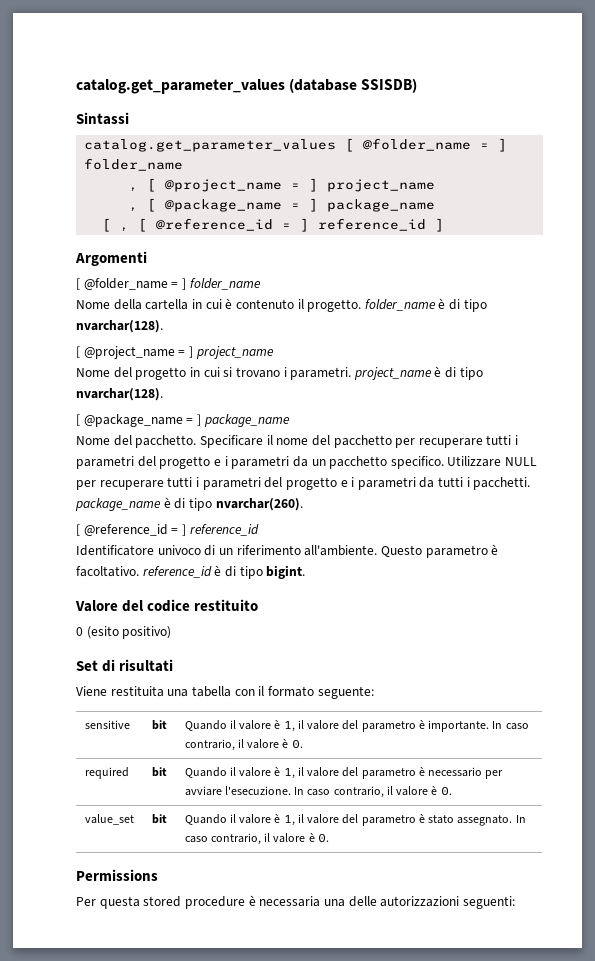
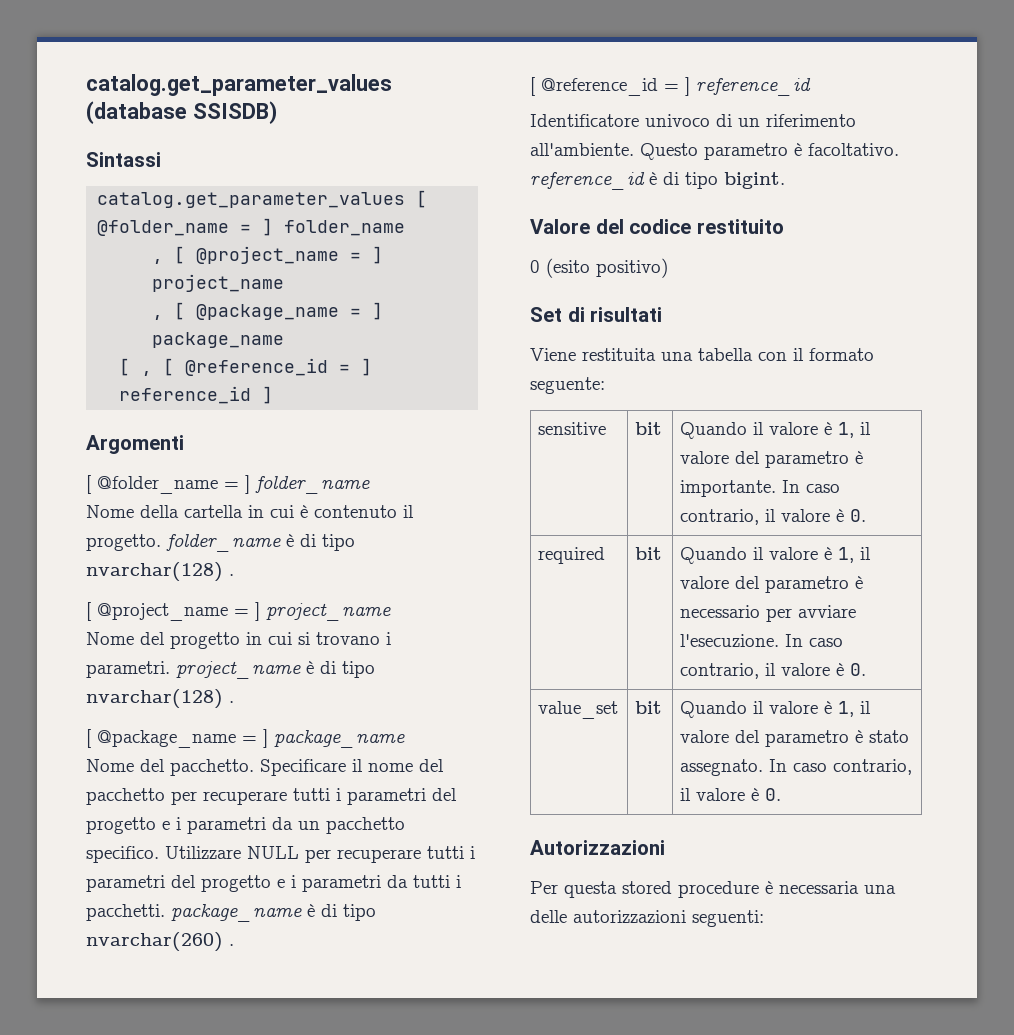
[76,320,163,333] nvarchar(128). -> [86,562,234,582] nvarchar(128) .
[76,388,163,401] nvarchar(128). -> [86,689,234,709] nvarchar(128) .
[215,498,303,511] nvarchar(260). -> [86,932,234,952] nvarchar(260) .
[76,869,158,881] Permissions -> [530,840,665,855] Autorizzazioni

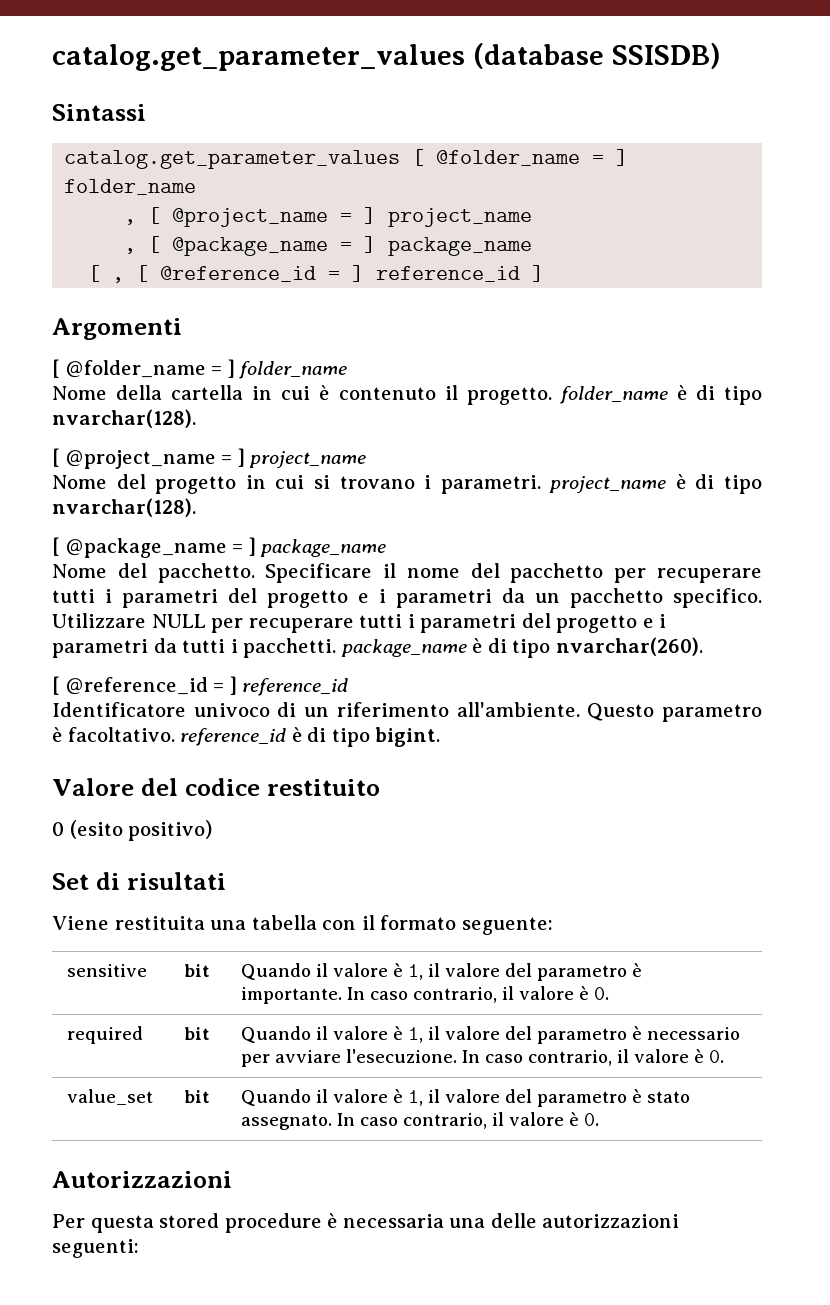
[86,562,234,582] nvarchar(128) . -> [52,409,196,428] nvarchar(128).
[86,689,234,709] nvarchar(128) . -> [52,498,196,517] nvarchar(128).
[86,932,234,952] nvarchar(260) . -> [555,637,703,656] nvarchar(260).

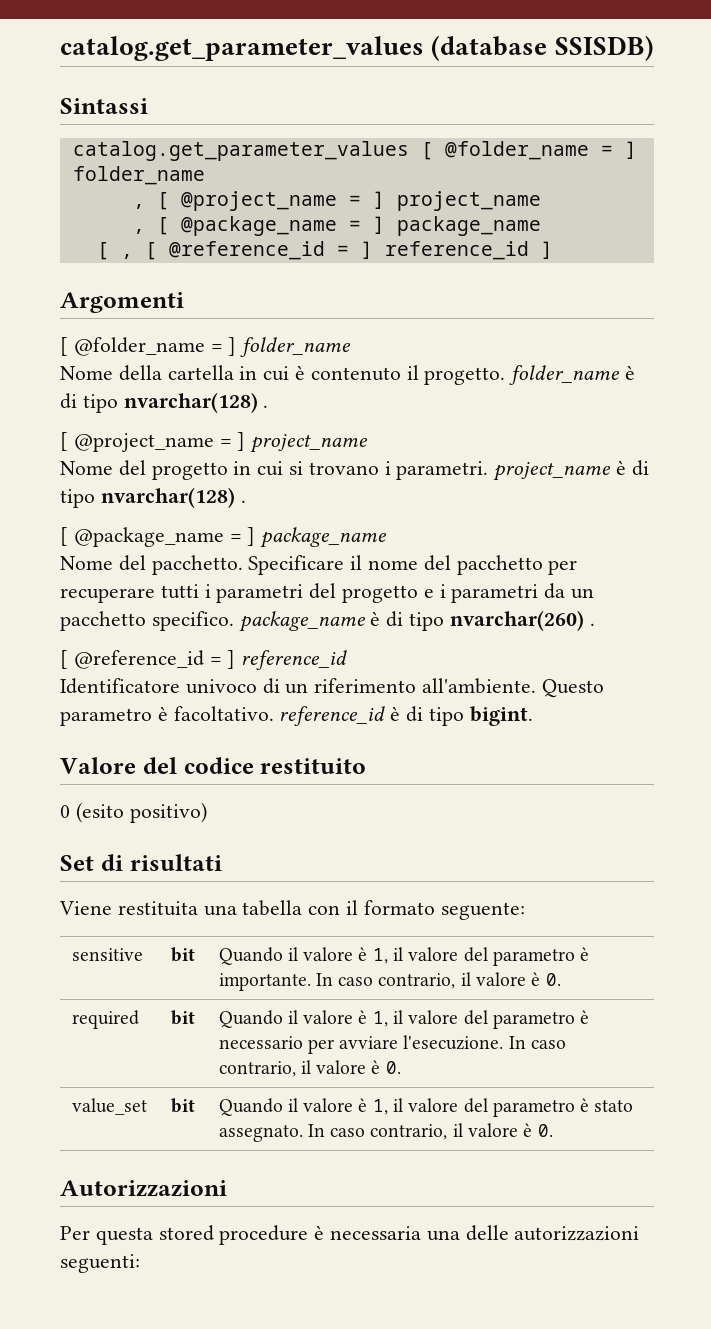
[52,409,196,428] nvarchar(128). -> [123,392,269,413] nvarchar(128) .
[52,498,196,517] nvarchar(128). -> [100,487,246,508] nvarchar(128) .
[52,613,667,633] [52,638,337,658] Utilizzare NULL per recuperare tutti i parametri del progetto e i parametri da tutti i pacchetti. -> (234, 621) none
[555,637,703,656] nvarchar(260). -> [449,610,595,631] nvarchar(260) .

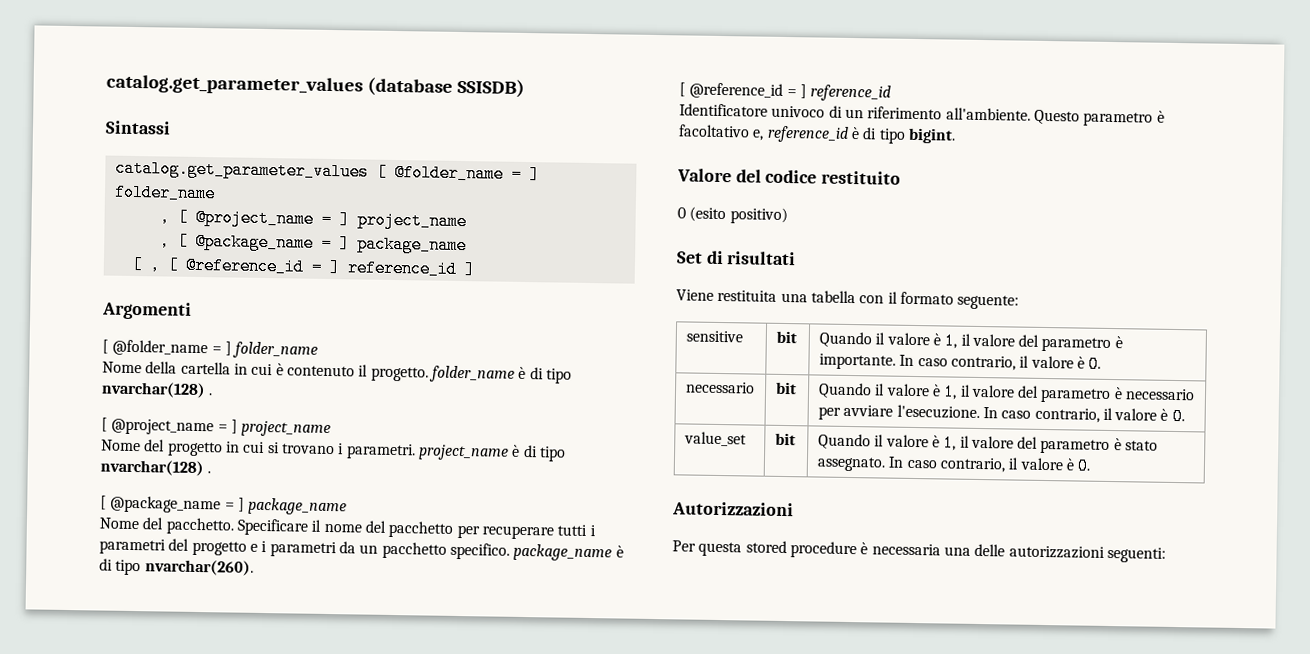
[449,610,595,631] nvarchar(260) . -> [144,559,254,576] nvarchar(260).
[173,706,274,721] facoltativo. -> [678,124,765,141] facoltativo e,
[71,1010,139,1029] required -> [684,381,755,394] necessario

